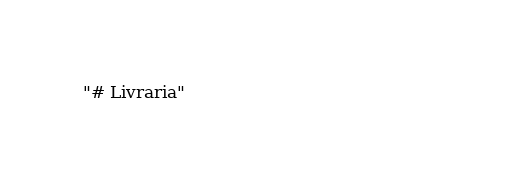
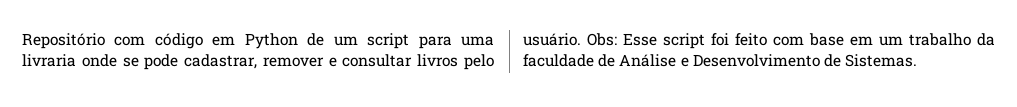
[83,85,185,98] "# Livraria" -> [22,33,495,49] [22,54,494,70] [523,33,995,49] [523,54,918,67] Repositório com código em Python de um script para uma livraria onde se pode cadastrar, remover e consultar livros pelo usuário. Obs: Esse script foi feito com base em um trabalho da faculdade de Análise e Desenvolvimento de Sistemas.

